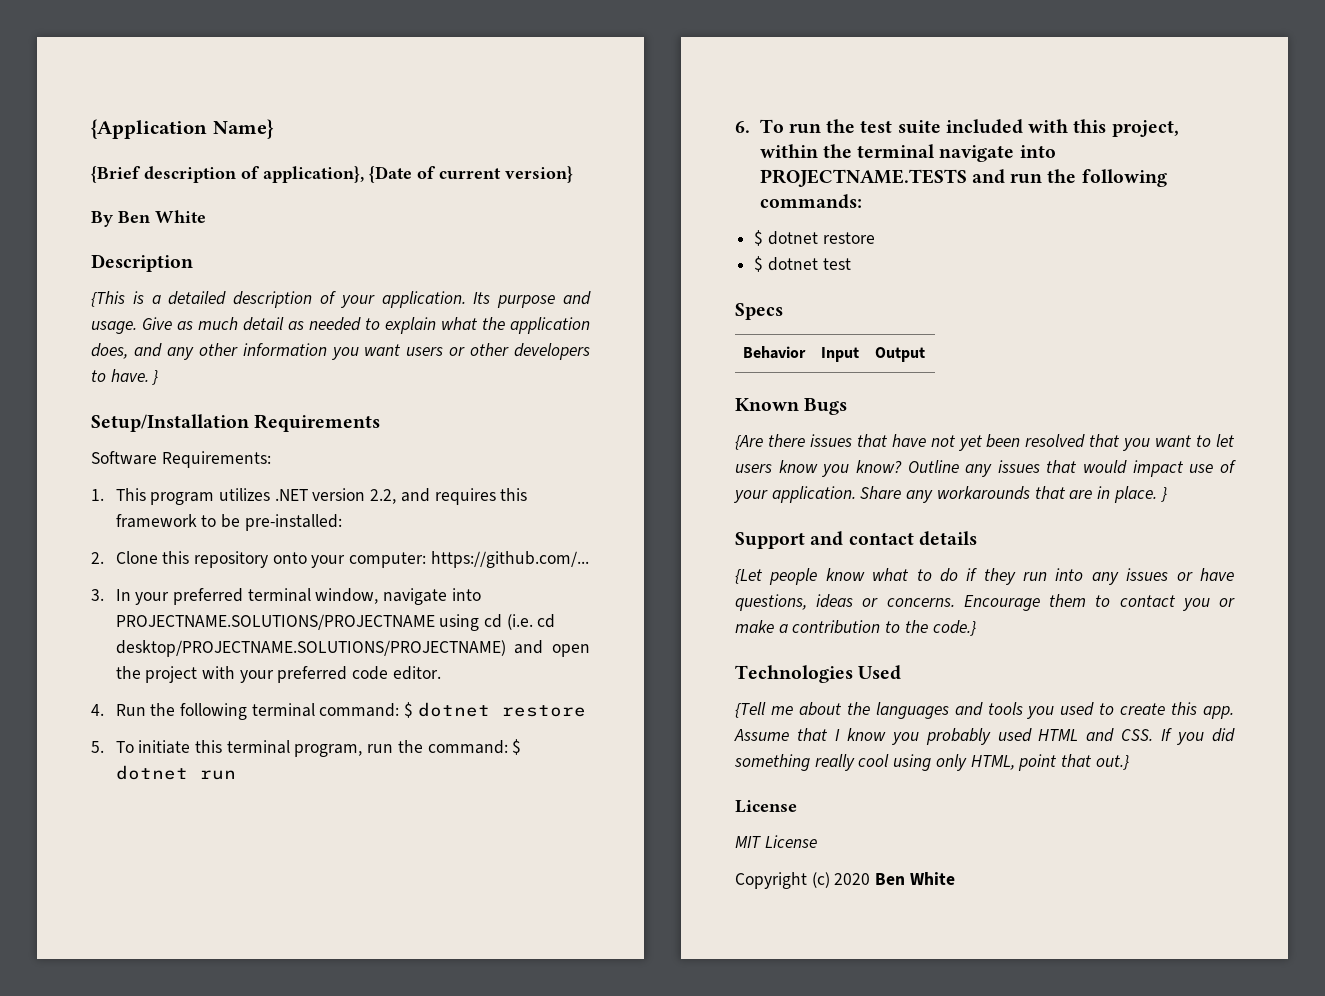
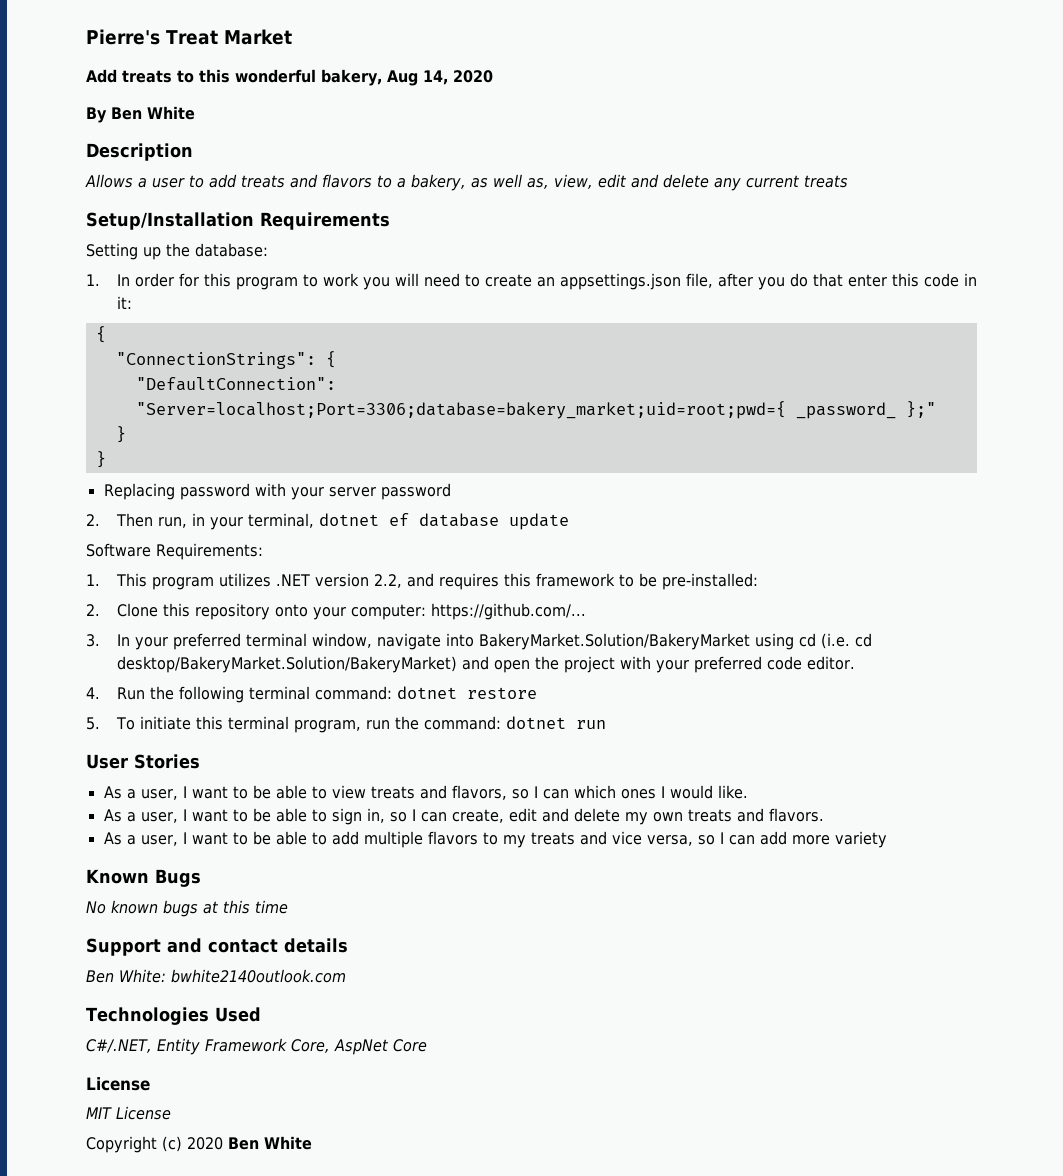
[91,119,274,139] [91,166,573,183] [91,210,206,227] [91,254,193,272] [91,291,591,308] [91,317,590,334] [91,343,590,360] [91,369,159,385] [91,414,381,432] {Application Name} // {Brief description of application}, {Date of current version} // By Ben White // Description // {This is a detailed description of your application. Its purpose and usage. Give as much detail as needed to explain what the application does, and any other information you want users or other developers to have. } // Setup/Installation Requirements -> [86,29,292,45] [86,69,493,86] [86,106,195,123] [86,143,193,161] [85,174,848,191] [86,212,390,230] [86,243,268,260] [86,273,977,290] [116,296,132,309] [95,326,106,343] [115,351,336,369] [135,377,336,391] [135,401,936,419] [115,426,126,443] [95,451,106,468] [103,483,451,500] [86,513,569,530] Pierre's Treat Market // Add treats to this wonderful bakery, Aug 14, 2020 // By Ben White // Description // Allows a user to add treats and flavors to a bakery, as well as, view, edit and delete any current treats // Setup/Installation Requirements // Setting up the database: // 1. In order for this program to work you will need to create an appsettings.json file, after you do that enter this code in it: // { // "ConnectionStrings": { // "DefaultConnection": "Server=localhost;Port=3306;database=bakery_market;uid=root;pwd={ _password_ };" // } // } // Replacing password with your server password // 2. Then run, in your terminal, dotnet ef database update
[115,614,435,630] PROJECTNAME.SOLUTIONS/PROJECTNAME -> [478,633,750,650] BakeryMarket.Solution/BakeryMarket
[115,640,506,657] desktop/PROJECTNAME.SOLUTIONS/PROJECTNAME) -> [116,656,457,673] desktop/BakeryMarket.Solution/BakeryMarket)
[404,702,414,718] $ -> (392, 693) none
[512,739,522,755] $ -> (501, 723) none
[735,119,1179,137] [759,144,1056,162] [759,169,1167,187] [759,194,862,209] [754,230,875,246] [754,256,851,272] [735,303,783,320] [742,346,806,359] [820,347,859,362] [874,347,925,362] [735,398,848,415] [735,434,1235,451] [735,460,1236,477] [733,486,1167,503] [735,531,977,549] [735,568,1234,585] [735,594,1235,611] [735,620,976,636] [735,665,902,683] [735,702,1234,719] [734,728,1235,745] [734,754,1129,771] 6. To run the test suite included with this project, within the terminal navigate into PROJECTNAME.TESTS and run the following commands: // $ dotnet restore // $ dotnet test // Specs // Behavior | Input | Output // Known Bugs // {Are there issues that have not yet been resolved that you want to let users know you know? Outline any issues that would impact use of your application. Share any workarounds that are in place. } // Support and contact details // {Let people know what to do if they run into any issues or have questions, ideas or concerns. Encourage them to contact you or make a contribution to the code.} // Technologies Used // {Tell me about the languages and tools you used to create this app. Assume that I know you probably used HTML and CSS. If you did something really cool using only HTML, point that out.} -> [86,754,200,769] [103,785,748,800] [103,808,824,825] [103,831,887,848] [86,869,201,887] [86,900,288,917] [86,938,348,956] [86,969,346,983] [86,1007,261,1025] [86,1038,427,1055] User Stories // As a user, I want to be able to view treats and flavors, so I can which ones I would like. // As a user, I want to be able to sign in, so I can create, edit and delete my own treats and flavors. // As a user, I want to be able to add multiple flavors to my treats and vice versa, so I can add more variety // Known Bugs // No known bugs at this time // Support and contact details // Ben White: bwhite2140outlook.com // Technologies Used // C#/.NET, Entity Framework Core, AspNet Core

